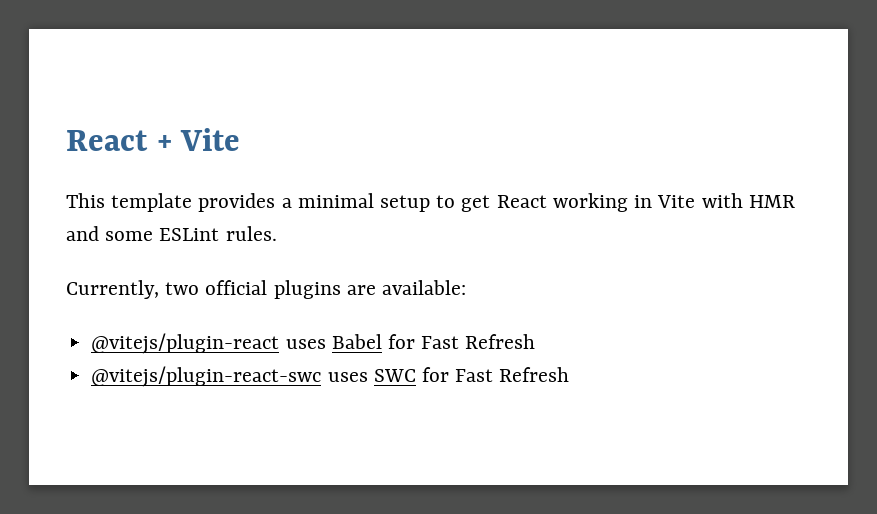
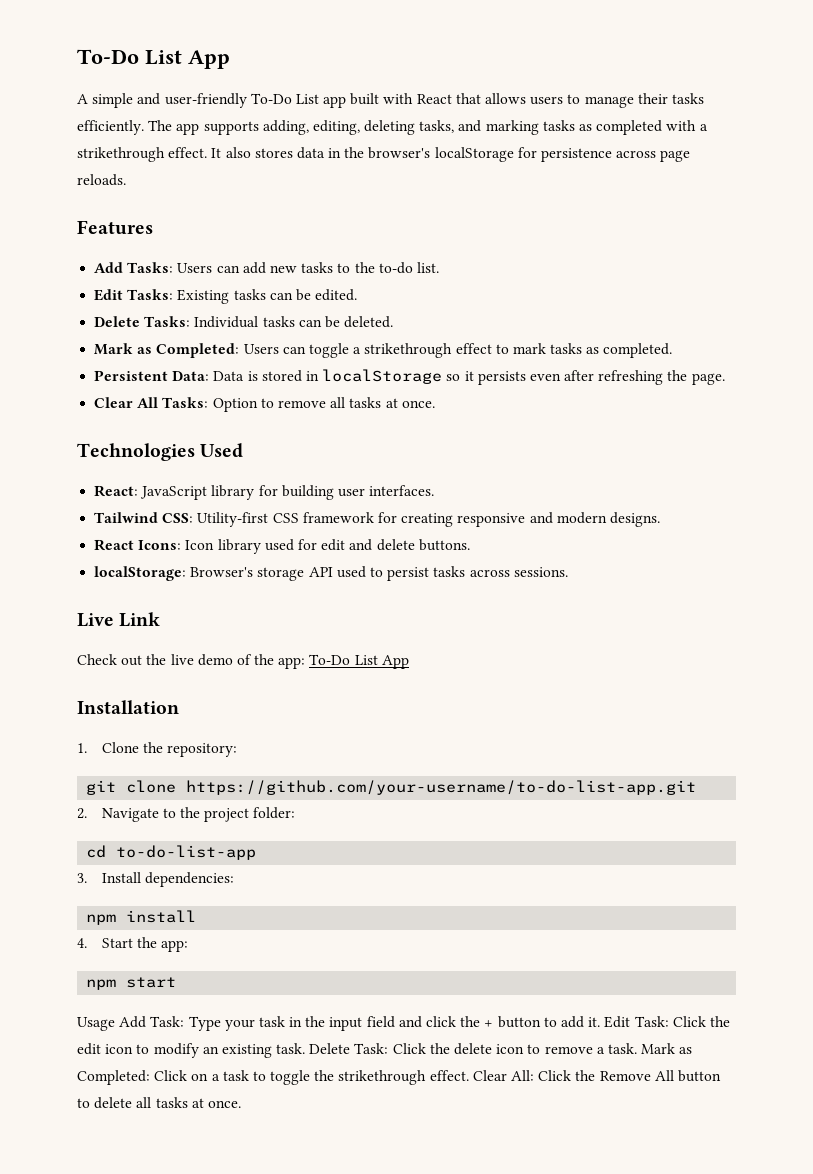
[66,128,241,151] [66,193,795,212] [66,226,277,241] [66,280,467,299] [91,333,536,354] [91,366,570,387] React + Vite // This template provides a minimal setup to get React working in Vite with HMR and some ESLint rules. // Currently, two official plugins are available: // @vitejs/plugin-react uses Babel for Fast Refresh // @vitejs/plugin-react-swc uses SWC for Fast Refresh -> [77,49,230,69] [77,93,704,108] [77,120,708,135] [77,147,691,162] [77,174,126,186] [77,220,153,235] [94,262,439,274] [94,289,358,304] [94,316,394,328] [94,343,673,358] [94,369,725,385] [94,397,435,412] [77,443,244,461] [94,485,435,500] [94,512,660,527] [94,539,470,554] [94,566,568,581] [77,612,161,627] [77,654,409,669] [77,700,179,714] [77,742,237,757] [86,780,697,795] [77,807,296,822] [86,845,257,860] [77,872,234,887] [86,910,197,925] [77,937,188,952] [86,977,177,990] [77,1016,730,1031] [77,1043,693,1058] [77,1070,721,1085] [77,1097,241,1109] To-Do List App // A simple and user-friendly To-Do List app built with React that allows users to manage their tasks efficiently. The app supports adding, editing, deleting tasks, and marking tasks as completed with a strikethrough effect. It also stores data in the browser's localStorage for persistence across page reloads. // Features // Add Tasks: Users can add new tasks to the to-do list. // Edit Tasks: Existing tasks can be edited. // Delete Tasks: Individual tasks can be deleted. // Mark as Completed: Users can toggle a strikethrough effect to mark tasks as completed. // Persistent Data: Data is stored in localStorage so it persists even after refreshing the page. // Clear All Tasks: Option to remove all tasks at once. // Technologies Used // React: JavaScript library for building user interfaces. // Tailwind CSS: Utility-first CSS framework for creating responsive and modern designs. // React Icons: Icon library used for edit and delete buttons. // localStorage: Browser's storage API used to persist tasks across sessions. // Live Link // Check out the live demo of the app: To-Do List App // Installation // 1. Clone the repository: // git clone https://github.com/your-username/to-do-list-app.git // 2. Navigate to the project folder: // cd to-do-list-app // 3. Install dependencies: // npm install // 4. Start the app: // npm start // Usage Add Task: Type your task in the input field and click the + button to add it. Edit Task: Click the edit icon to modify an existing task. Delete Task: Click the delete icon to remove a task. Mark as Completed: Click on a task to toggle the strikethrough effect. Clear All: Click the Remove All button to delete all tasks at once.

